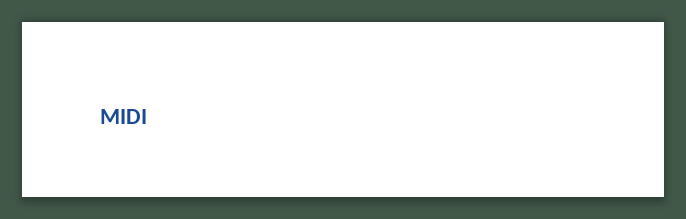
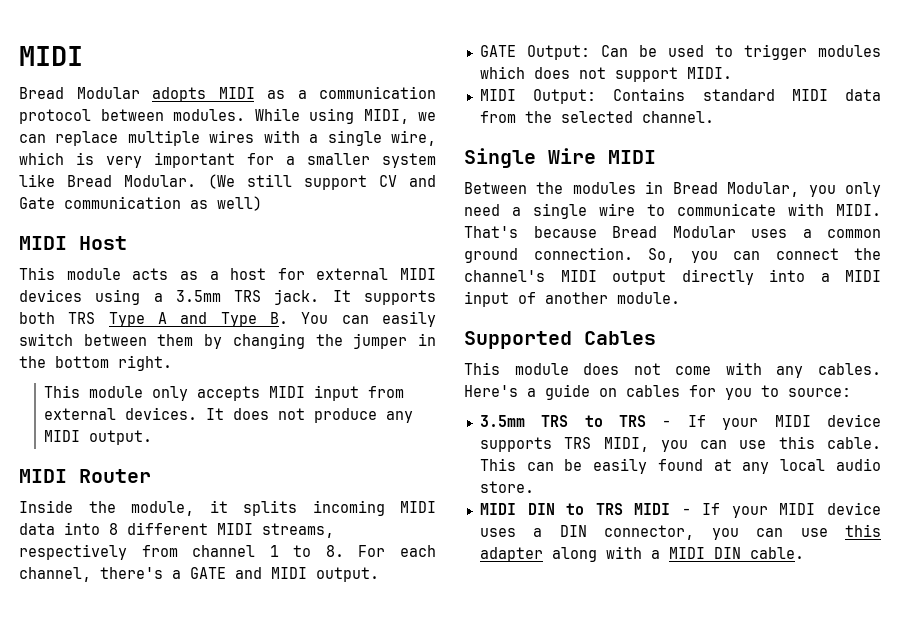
[100,109,147,124] MIDI -> [19,46,83,66] [19,86,436,102] [19,108,436,124] [19,130,436,146] [19,152,436,168] [19,174,436,190] [19,196,262,211] [19,236,127,250] [19,267,436,280] [19,289,436,305] [19,311,436,327] [19,333,437,349] [19,355,172,371] [44,385,405,401] [44,407,414,423] [44,430,153,445] [19,469,151,483] [19,500,436,516] [19,522,334,538] [19,544,436,560] [19,567,379,582] [479,44,881,60] [479,66,732,82] [479,88,881,104] [479,111,714,123] [464,148,656,168] [464,181,881,197] [464,203,881,219] [464,226,881,238] [464,247,881,263] [464,269,881,285] [464,291,680,307] [464,331,656,349] [464,362,881,378] [464,384,851,400] [479,414,881,430] [479,436,881,452] [479,458,881,474] [479,481,534,493] [479,502,881,518] [479,524,882,540] [479,546,804,562] MIDI // Bread Modular adopts MIDI as a communication protocol between modules. While using MIDI, we can replace multiple wires with a single wire, which is very important for a smaller system like Bread Modular. (We still support CV and Gate communication as well) // MIDI Host // This module acts as a host for external MIDI devices using a 3.5mm TRS jack. It supports both TRS Type A and Type B. You can easily switch between them by changing the jumper in the bottom right. // This module only accepts MIDI input from external devices. It does not produce any MIDI output. // MIDI Router // Inside the module, it splits incoming MIDI data into 8 different MIDI streams, respectively from channel 1 to 8. For each channel, there's a GATE and MIDI output. // GATE Output: Can be used to trigger modules which does not support MIDI. // MIDI Output: Contains standard MIDI data from the selected channel. // Single Wire MIDI // Between the modules in Bread Modular, you only need a single wire to communicate with MIDI. That's because Bread Modular uses a common ground connection. So, you can connect the channel's MIDI output directly into a MIDI input of another module. // Supported Cables // This module does not come with any cables. Here's a guide on cables for you to source: // 3.5mm TRS to TRS - If your MIDI device supports TRS MIDI, you can use this cable. This can be easily found at any local audio store. // MIDI DIN to TRS MIDI - If your MIDI device uses a DIN connector, you can use this adapter along with a MIDI DIN cable.

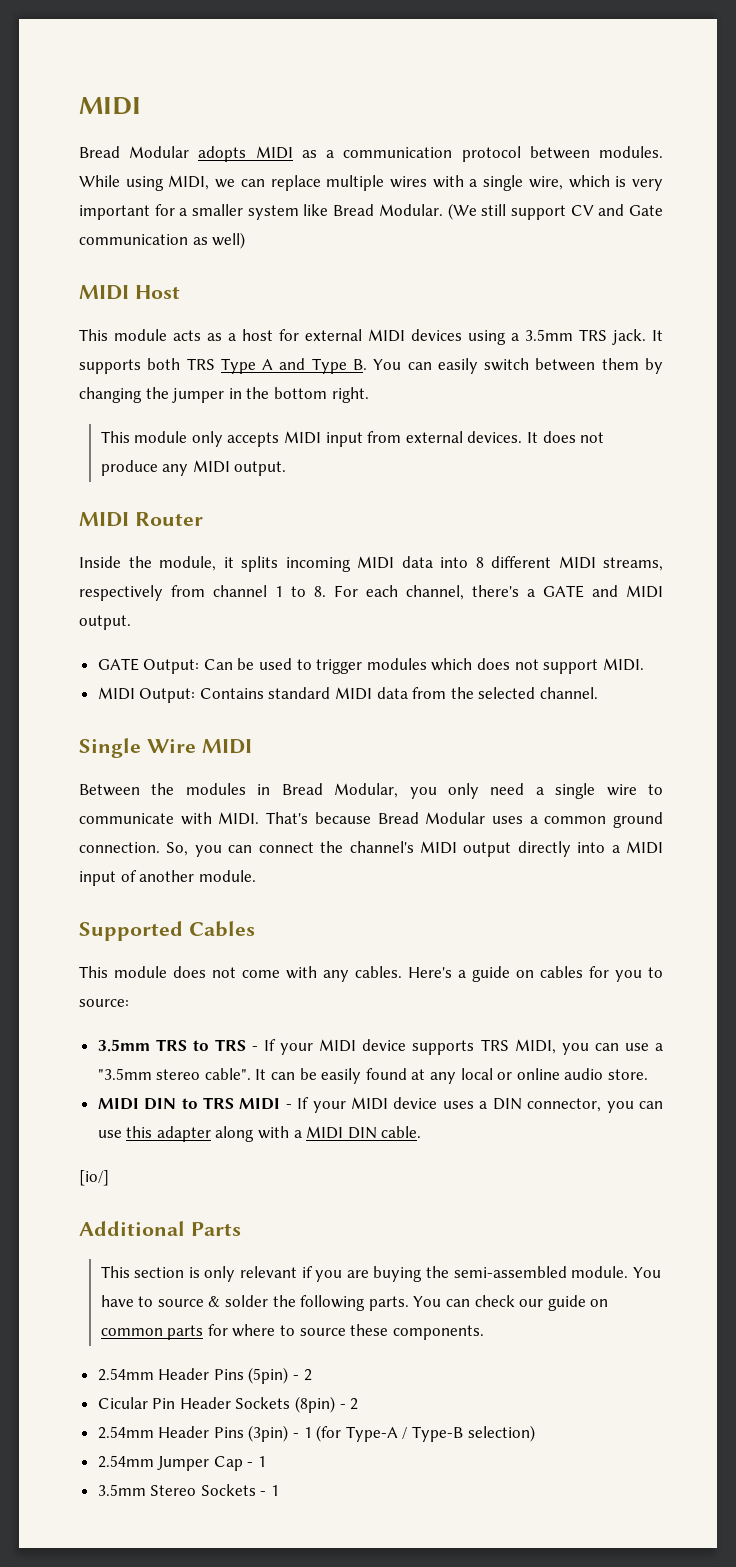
[778,436,881,449] [479,458,516,471] this cable. This -> [655,1043,663,1051] [97,1068,267,1080] a "3.5mm stereo cable". It
(826, 465) none -> [497,1068,560,1080] or online
(804, 553) none -> [79,1170,109,1186] [79,1221,241,1236] [100,1266,661,1282] [100,1295,609,1311] [100,1324,484,1340] [97,1367,312,1384] [97,1396,359,1413] [97,1425,535,1442] [97,1455,267,1471] [97,1484,280,1496] // [io/] // Additional Parts // This section is only relevant if you are buying the semi-assembled module. You have to source & solder the following parts. You can check our guide on common parts for where to source these components. // 2.54mm Header Pins (5pin) - 2 // Cicular Pin Header Sockets (8pin) - 2 // 2.54mm Header Pins (3pin) - 1 (for Type-A / Type-B selection) // 2.54mm Jumper Cap - 1 // 3.5mm Stereo Sockets - 1

